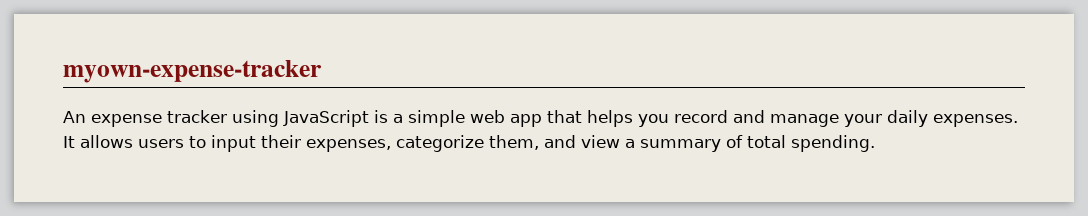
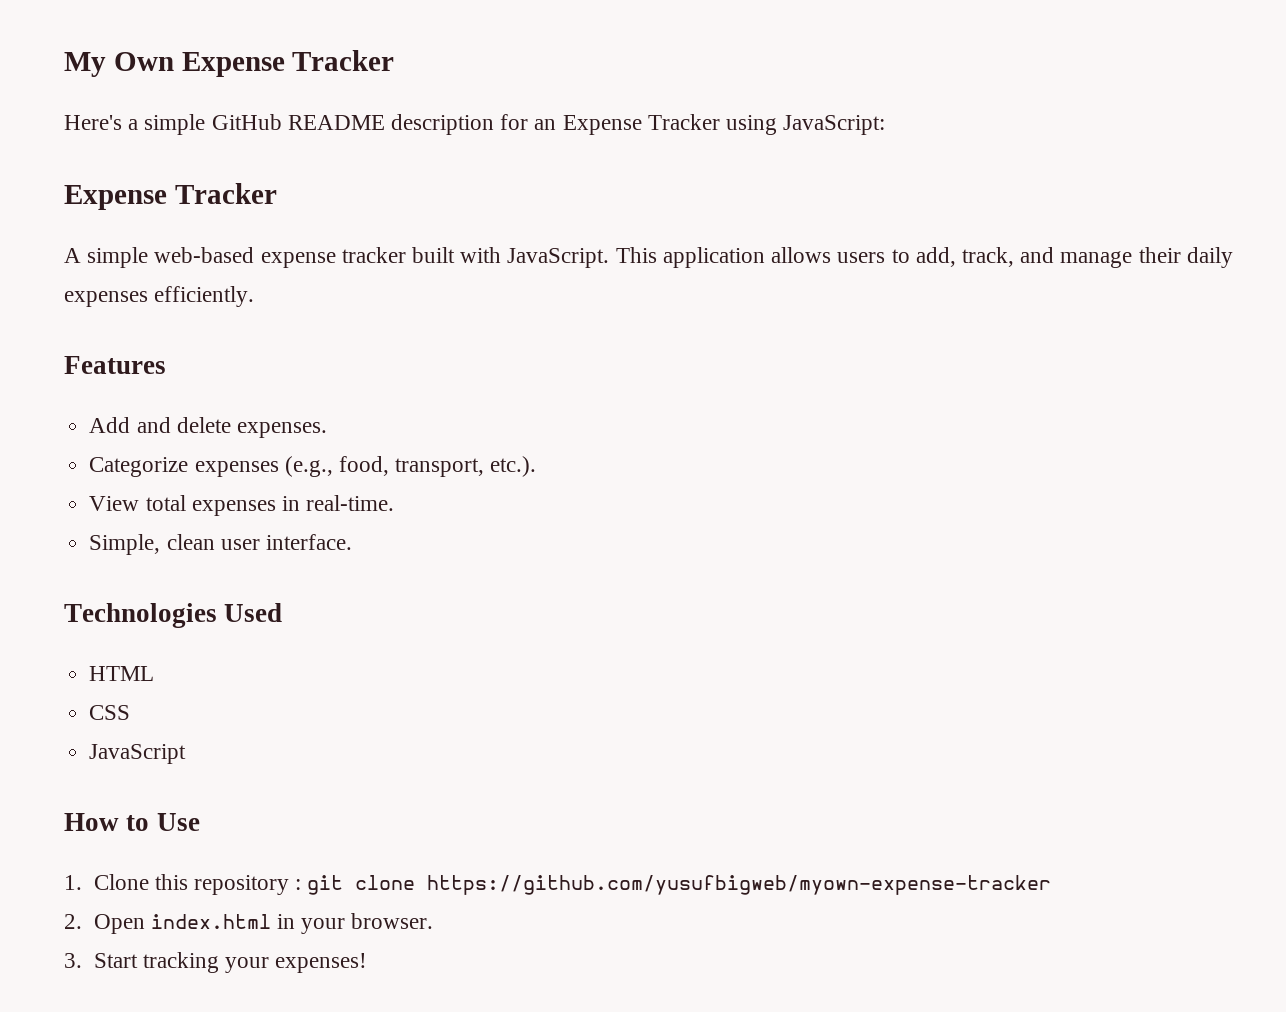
[63,60,322,83] [63,110,1018,127] [63,135,875,152] myown-expense-tracker // An expense tracker using JavaScript is a simple web app that helps you record and manage your daily expenses. It allows users to input their expenses, categorize them, and view a summary of total spending. -> [64,50,395,77] [64,114,886,135] [64,183,277,210] [64,247,1233,268] [64,286,255,307] [64,356,166,374] [89,417,327,438] [89,456,537,477] [89,495,395,516] [89,534,352,555] [64,603,283,628] [89,666,155,681] [89,705,131,720] [89,744,187,764] [64,813,200,831] [64,874,1052,895] [64,913,434,934] [64,952,368,973] My Own Expense Tracker // Here's a simple GitHub README description for an Expense Tracker using JavaScript: // Expense Tracker // A simple web-based expense tracker built with JavaScript. This application allows users to add, track, and manage their daily expenses efficiently. // Features // Add and delete expenses. // Categorize expenses (e.g., food, transport, etc.). // View total expenses in real-time. // Simple, clean user interface. // Technologies Used // HTML // CSS // JavaScript // How to Use // 1. Clone this repository : git clone https://github.com/yusufbigweb/myown-expense-tracker // 2. Open index.html in your browser. // 3. Start tracking your expenses!

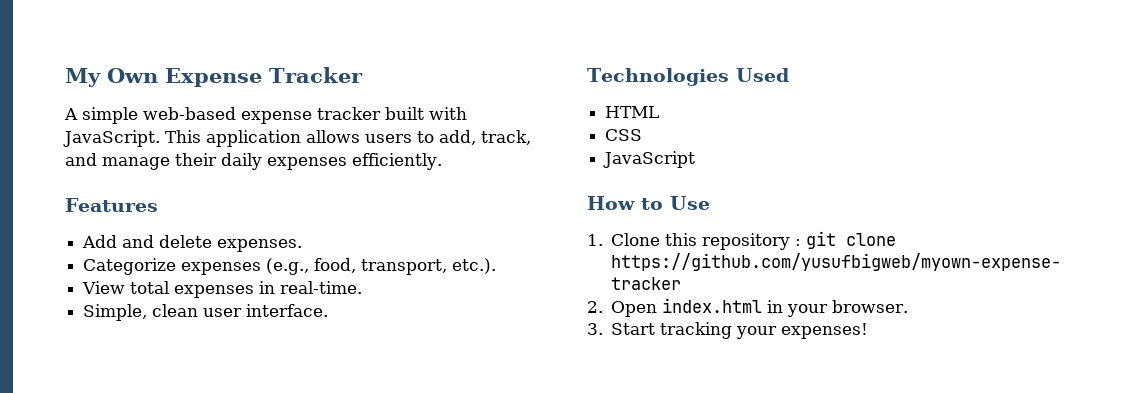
[64,114,886,135] [64,183,277,210] // Here's a simple GitHub README description for an Expense Tracker using JavaScript: // Expense Tracker -> (363, 75) none

